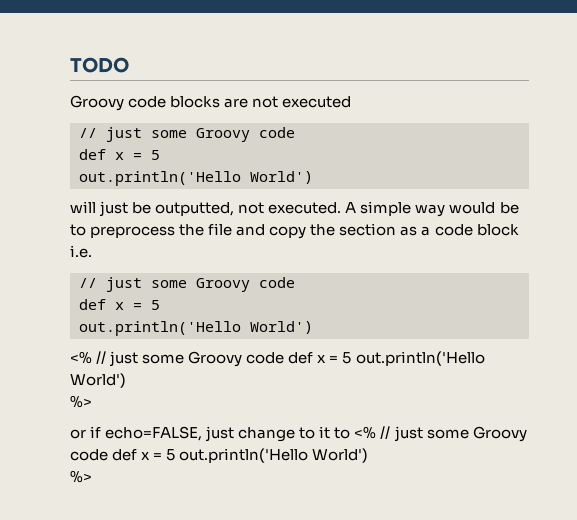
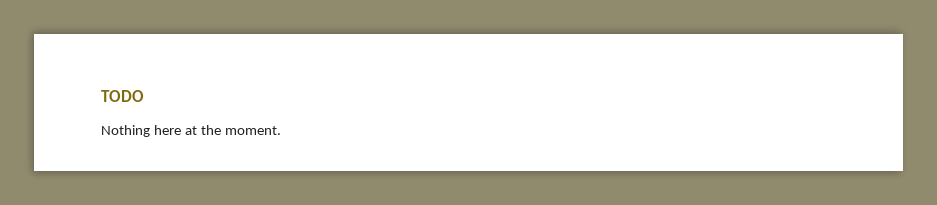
[70,95,352,111] [79,127,295,142] [79,149,160,160] [79,171,313,186] [70,201,519,217] [70,223,519,239] [70,245,92,258] [79,277,295,292] [79,299,160,310] [79,321,313,336] [70,351,485,367] [70,373,126,388] [70,395,92,408] [70,426,527,442] [70,448,369,463] [70,470,92,483] Groovy code blocks are not executed // // just some Groovy code // def x = 5 // out.println('Hello World') // will just be outputted, not executed. A simple way would be to preprocess the file and copy the section as a code block i.e. // // just some Groovy code // def x = 5 // out.println('Hello World') // <% // just some Groovy code def x = 5 out.println('Hello World') // %> // or if echo=FALSE, just change to it to <% // just some Groovy code def x = 5 out.println('Hello World') // %> -> [101,125,281,137] Nothing here at the moment.

